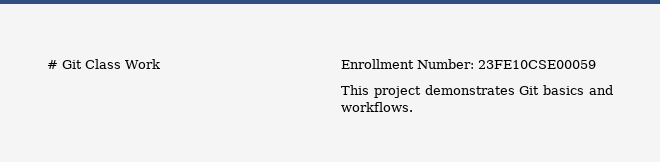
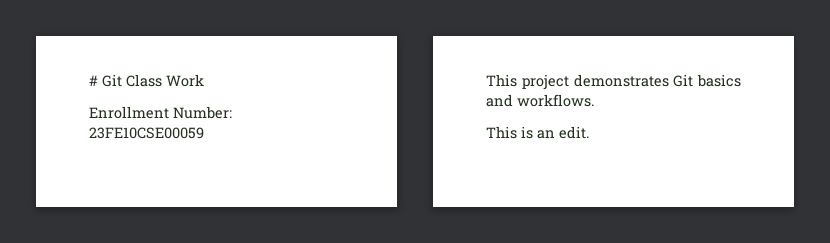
(413, 107) none -> [486,126,589,139] // This is an edit.

